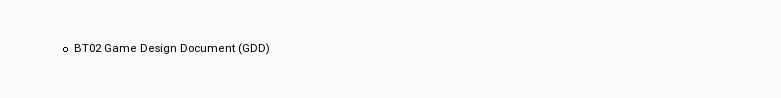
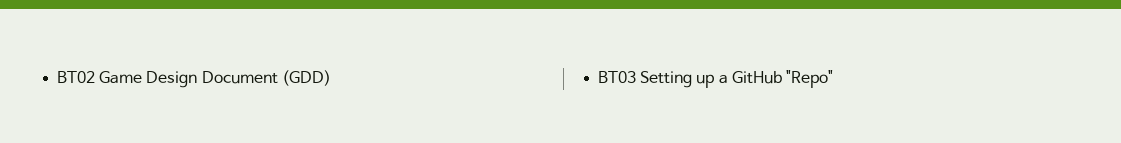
(271, 49) none -> [598,70,833,88] // BT03 Setting up a GitHub "Repo"

